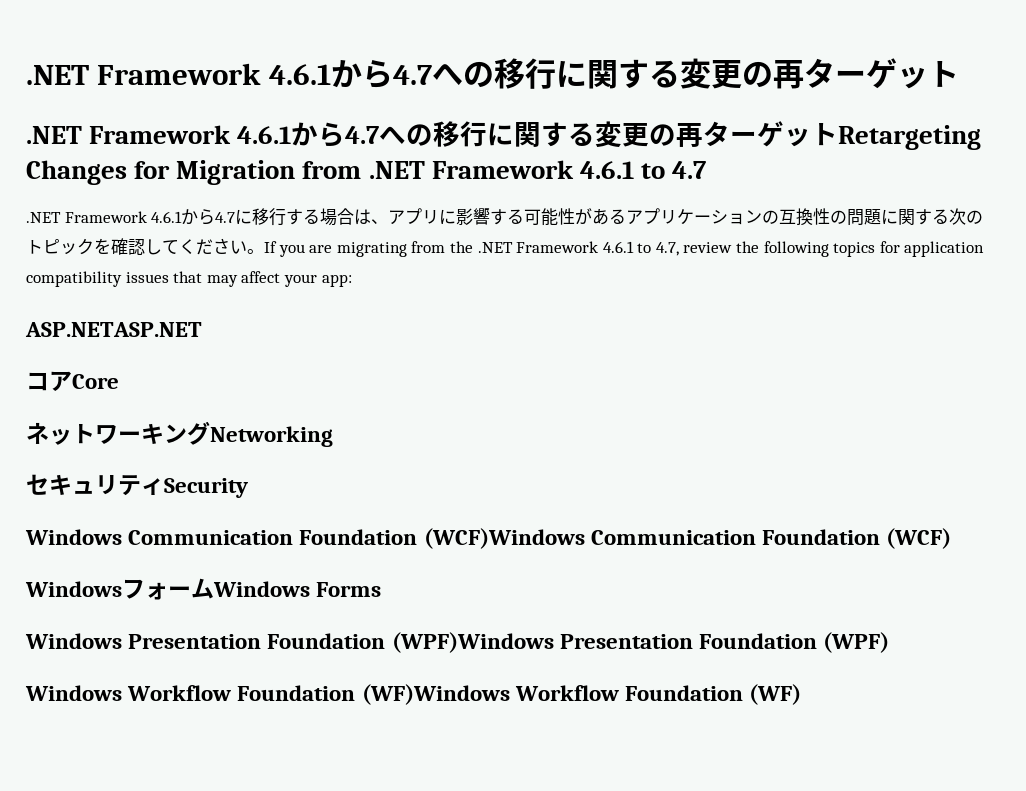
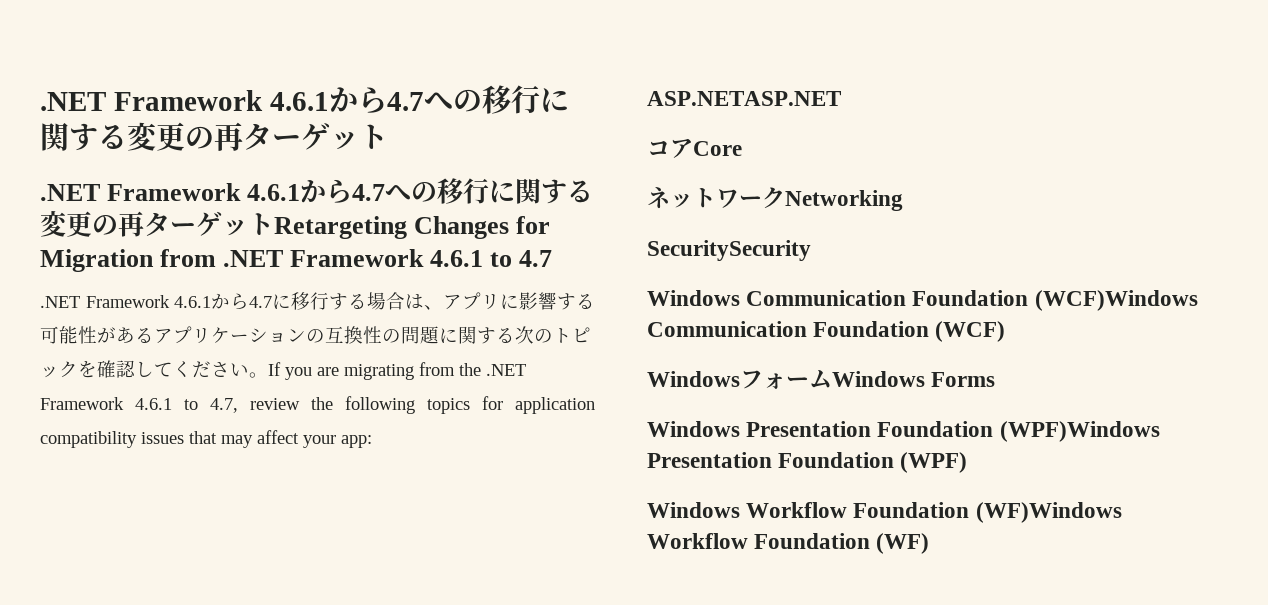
[141,421,210,445] キング -> [762,187,785,209] ク
[26,474,248,498] セキュリティSecurity -> [647,240,811,261] SecuritySecurity

